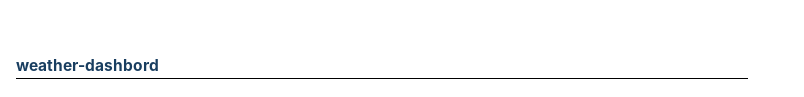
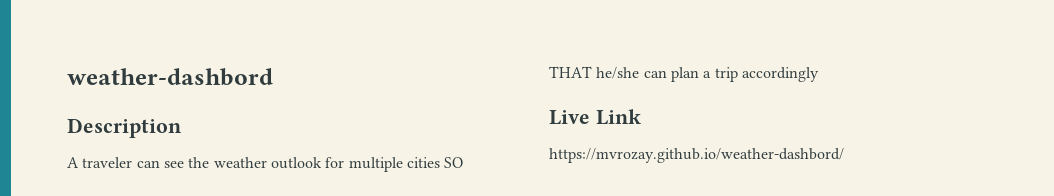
(159, 65) none -> [67,118,182,138] [67,157,464,172] [549,66,819,82] [549,109,641,125] [549,148,844,163] // Description // A traveler can see the weather outlook for multiple cities SO THAT he/she can plan a trip accordingly // Live Link // https://mvrozay.github.io/weather-dashbord/

